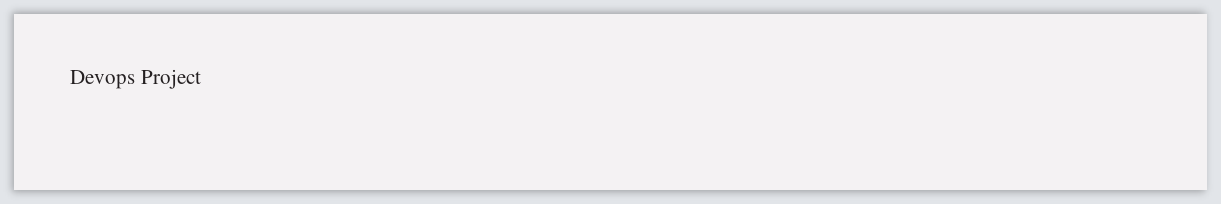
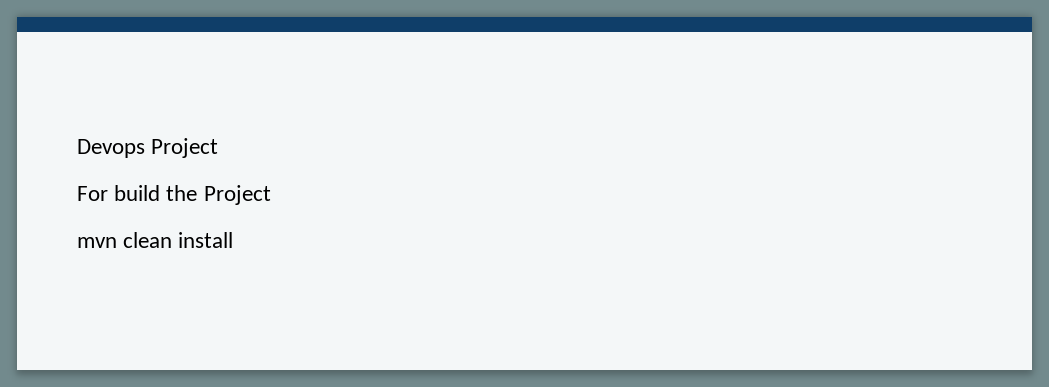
(201, 79) none -> [77,185,271,205] [77,232,234,248] // For build the Project // mvn clean install

